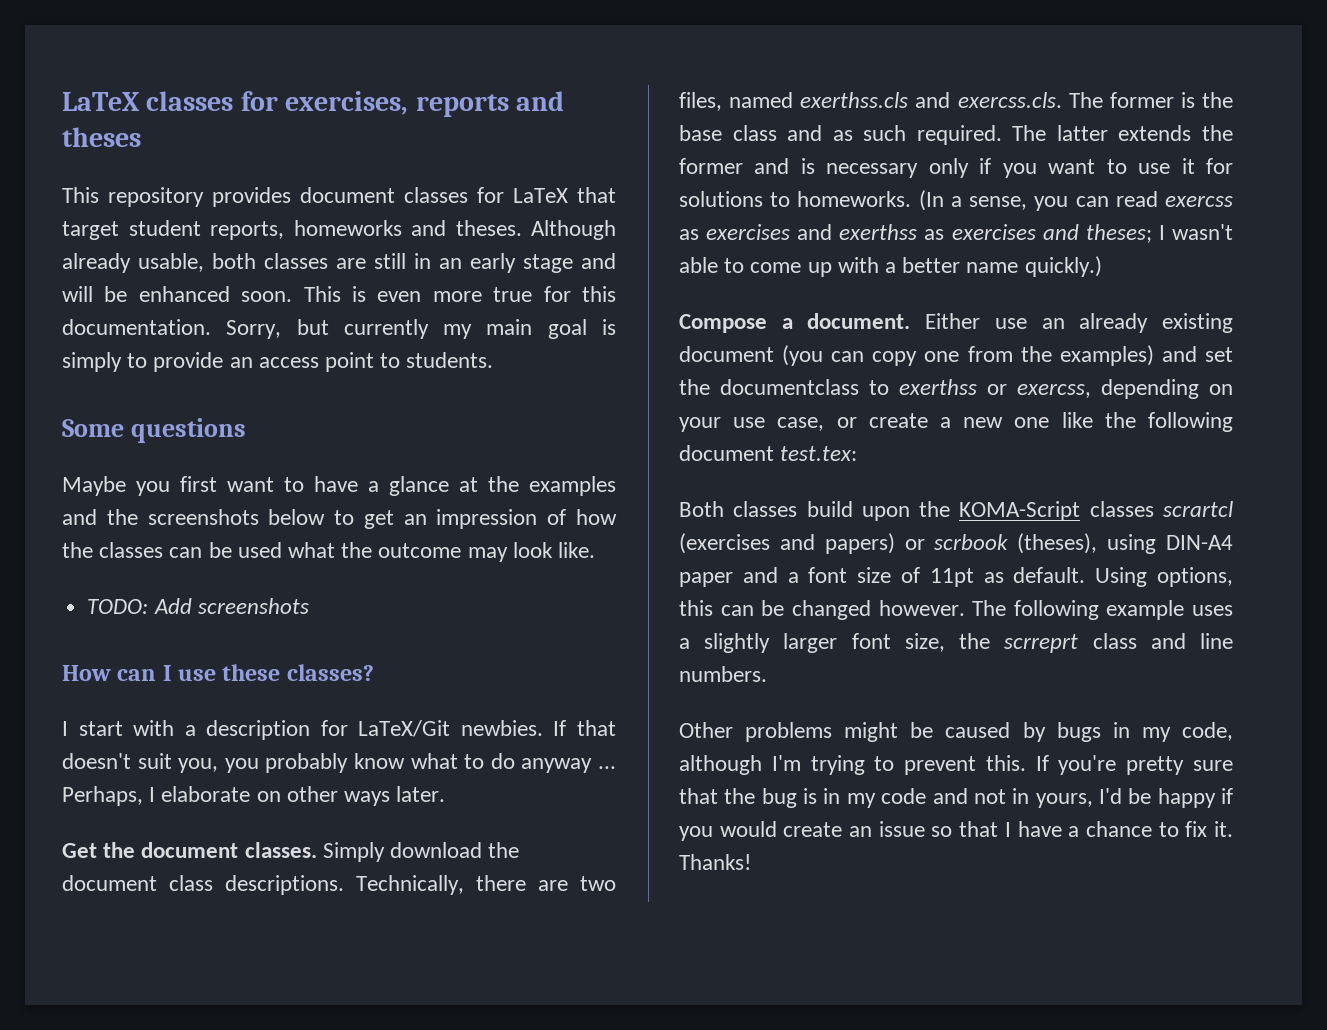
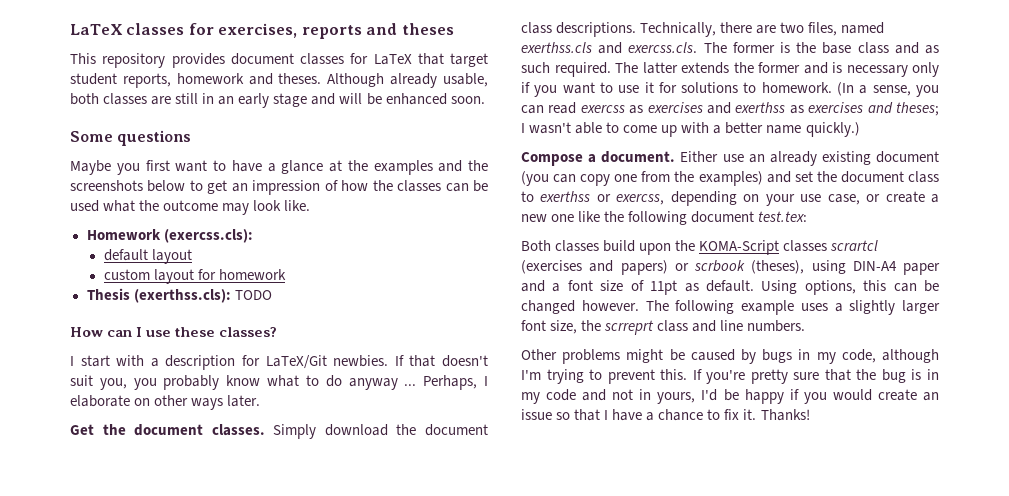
[293,220,402,236] homeworks -> [176,73,244,84] homework
[303,286,616,302] [62,319,616,339] [62,352,494,372] This is even more true for this documentation. Sorry, but currently my main goal is simply to provide an access point to students. -> (485, 100) none
[87,598,309,614] TODO: Add screenshots -> [86,229,253,243] [103,249,193,264] [103,269,287,284] [86,288,272,303] Homework (exercss.cls): // default layout // custom layout for homework // Thesis (exerthss.cls): TODO
[797,191,912,207] homeworks. -> [761,82,832,93] homework.
[720,379,859,395] documentclass -> [840,171,939,183] document class

